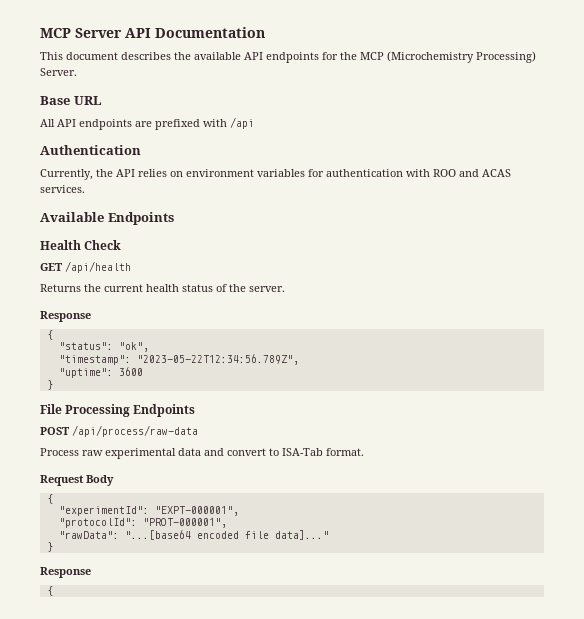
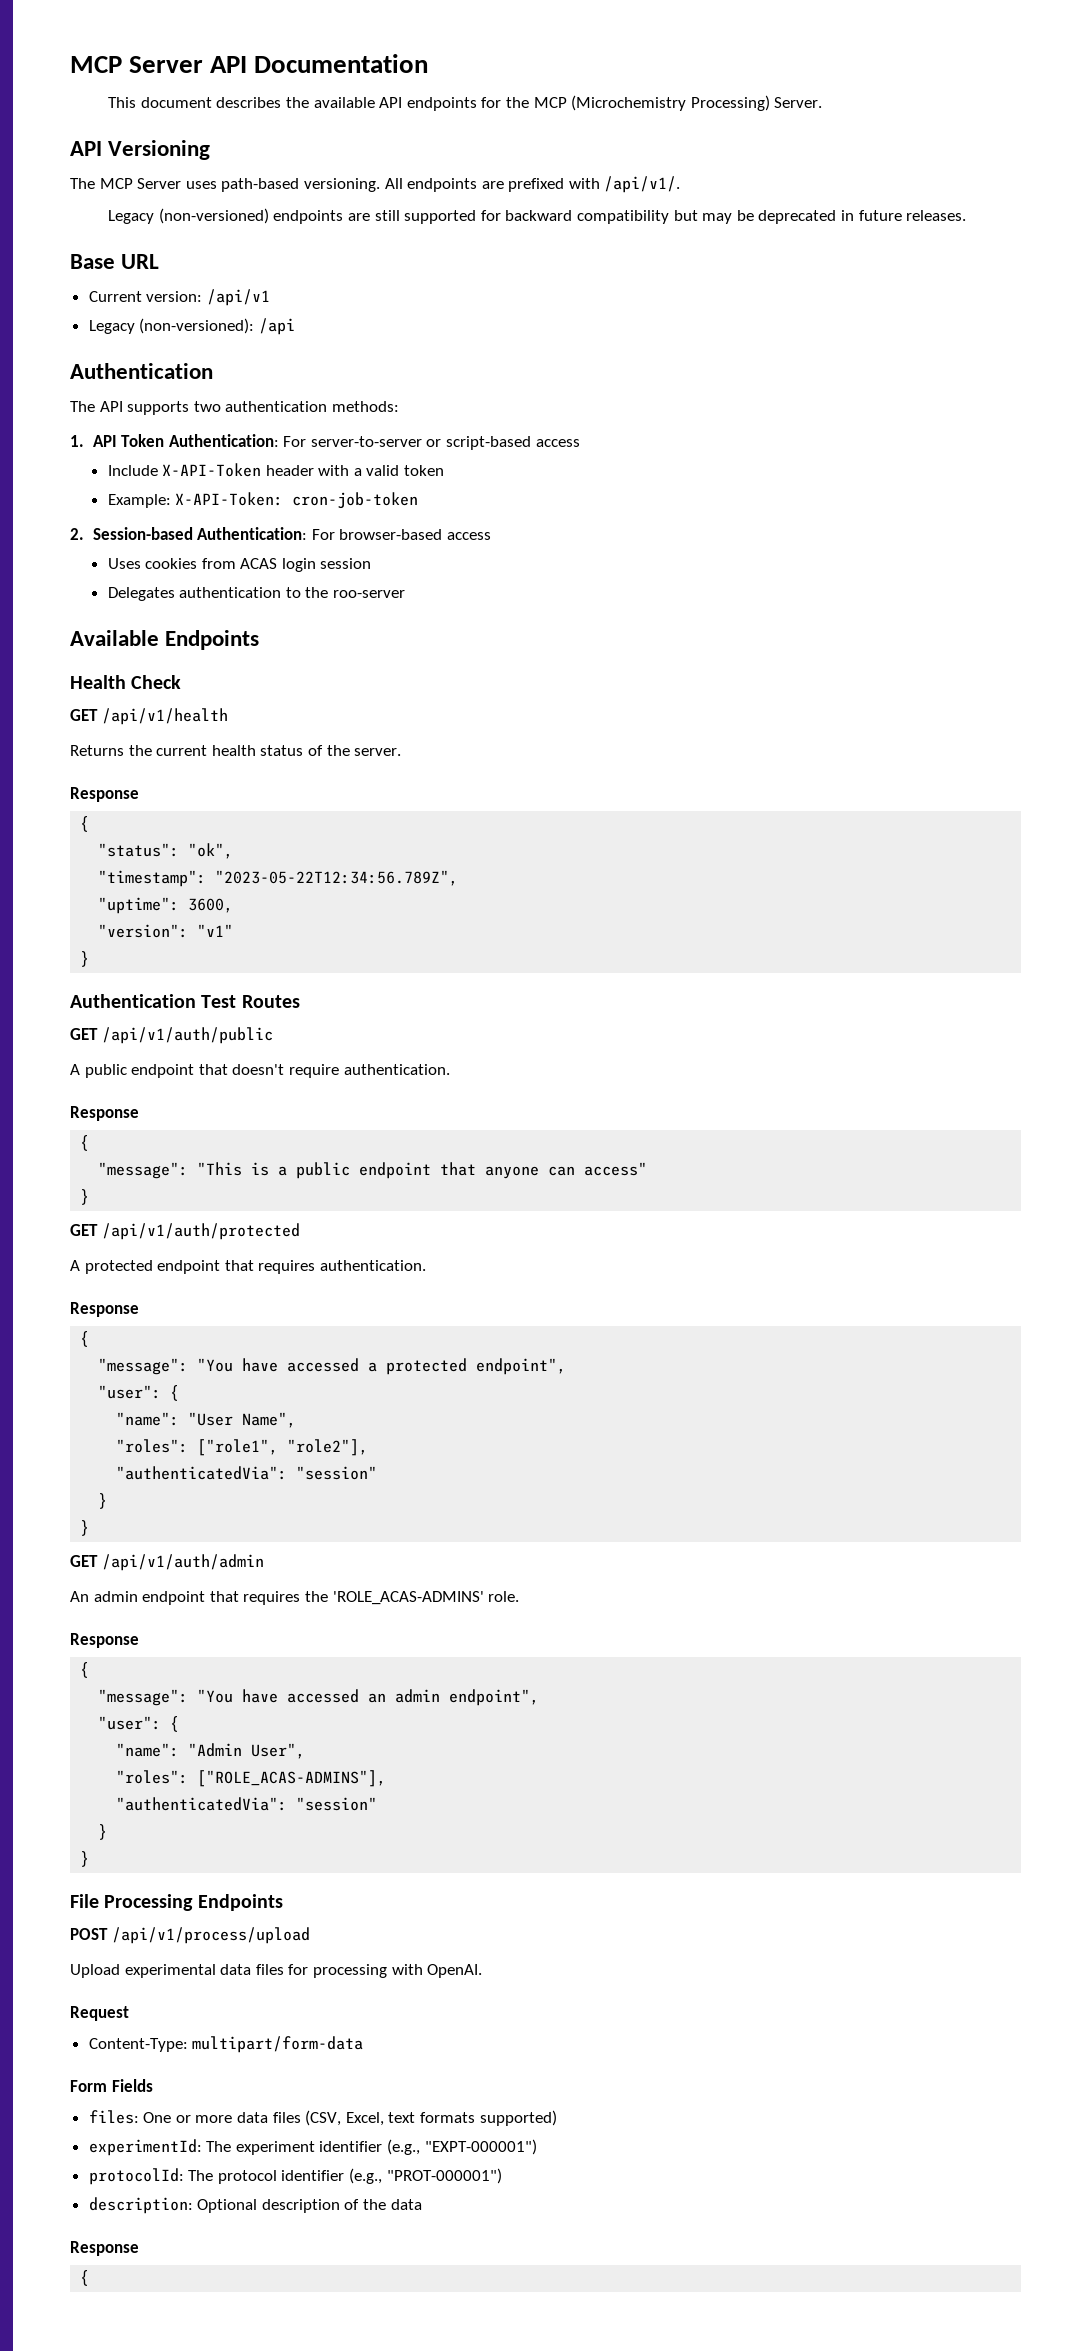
[40,96,102,105] [40,117,254,130] [40,145,141,155] [40,169,511,180] [40,185,85,193] Base URL // All API endpoints are prefixed with /api // Authentication // Currently, the API relies on environment variables for authentication with ROO and ACAS services. -> [70,140,211,160] [70,176,681,193] [108,208,967,224] [70,254,160,269] [88,289,270,306] [88,318,295,335] [70,363,213,379] [70,401,399,415] [70,434,580,450] [107,463,445,477] [107,492,419,509] [70,527,491,540] [107,558,372,572] [107,587,405,601] API Versioning // The MCP Server uses path-based versioning. All endpoints are prefixed with /api/v1/. // Legacy (non-versioned) endpoints are still supported for backward compatibility but may be deprecated in future releases. // Base URL // Current version: /api/v1 // Legacy (non-versioned): /api // Authentication // The API supports two authentication methods: // 1. API Token Authentication: For server-to-server or script-based access // Include X-API-Token header with a valid token // Example: X-API-Token: cron-job-token // 2. Session-based Authentication: For browser-based access // Uses cookies from ACAS login session // Delegates authentication to the roo-server
[65,261,131,273] /api/health -> [101,708,228,725] /api/v1/health
[118,367,143,376] 3600 -> [188,898,234,913] [98,924,234,938] [80,951,90,967] [70,994,300,1008] [70,1027,273,1044] [70,1064,450,1078] [70,1106,139,1121] [80,1135,90,1151] [98,1162,648,1179] [80,1189,90,1205] [70,1223,300,1240] [70,1260,426,1274] [70,1302,139,1317] [80,1331,90,1347] [98,1358,567,1375] [98,1385,180,1401] [116,1412,297,1428] [116,1439,369,1456] [116,1466,378,1480] [98,1493,108,1509] [80,1520,90,1536] [70,1554,264,1571] [70,1591,520,1605] [70,1633,139,1648] [80,1662,90,1678] [98,1689,540,1706] [98,1716,180,1732] [116,1743,306,1759] [116,1770,387,1787] [116,1797,378,1811] [98,1824,108,1840] 3600, // "version": "v1" // } // Authentication Test Routes // GET /api/v1/auth/public // A public endpoint that doesn't require authentication. // Response // { // "message": "This is a public endpoint that anyone can access" // } // GET /api/v1/auth/protected // A protected endpoint that requires authentication. // Response // { // "message": "You have accessed a protected endpoint", // "user": { // "name": "User Name", // "roles": ["role1", "role2"], // "authenticatedVia": "session" // } // } // GET /api/v1/auth/admin // An admin endpoint that requires the 'ROLE_ACAS-ADMINS' role. // Response // { // "message": "You have accessed an admin endpoint", // "user": { // "name": "Admin User", // "roles": ["ROLE_ACAS-ADMINS"], // "authenticatedVia": "session" // }
[72,425,198,437] [40,448,364,459] [40,475,114,486] [46,494,53,504] [58,506,239,516] [58,518,227,528] [58,530,329,540] [46,542,53,552] /api/process/raw-data // Process raw experimental data and convert to ISA-Tab format. // Request Body // { // "experimentId": "EXPT-000001", // "protocolId": "PROT-000001", // "rawData": "...[base64 encoded file data]..." // } -> [111,1927,310,1944] [70,1964,483,1978] [70,2006,129,2021] [88,2036,364,2053] [70,2079,153,2092] [88,2110,557,2126] [88,2139,537,2156] [88,2168,502,2185] [88,2197,422,2214] /api/v1/process/upload // Upload experimental data files for processing with OpenAI. // Request // Content-Type: multipart/form-data // Form Fields // files: One or more data files (CSV, Excel, text formats supported) // experimentId: The experiment identifier (e.g., "EXPT-000001") // protocolId: The protocol identifier (e.g., "PROT-000001") // description: Optional description of the data

